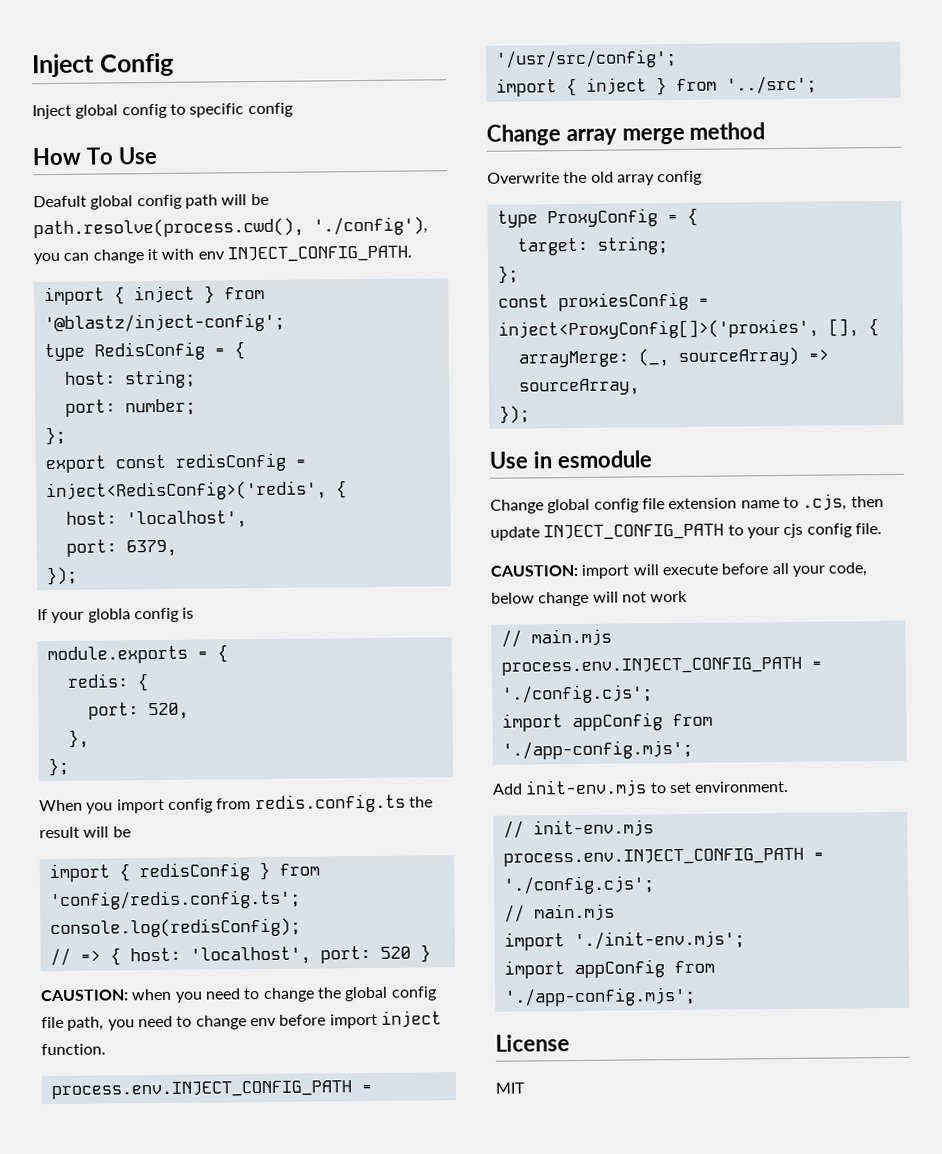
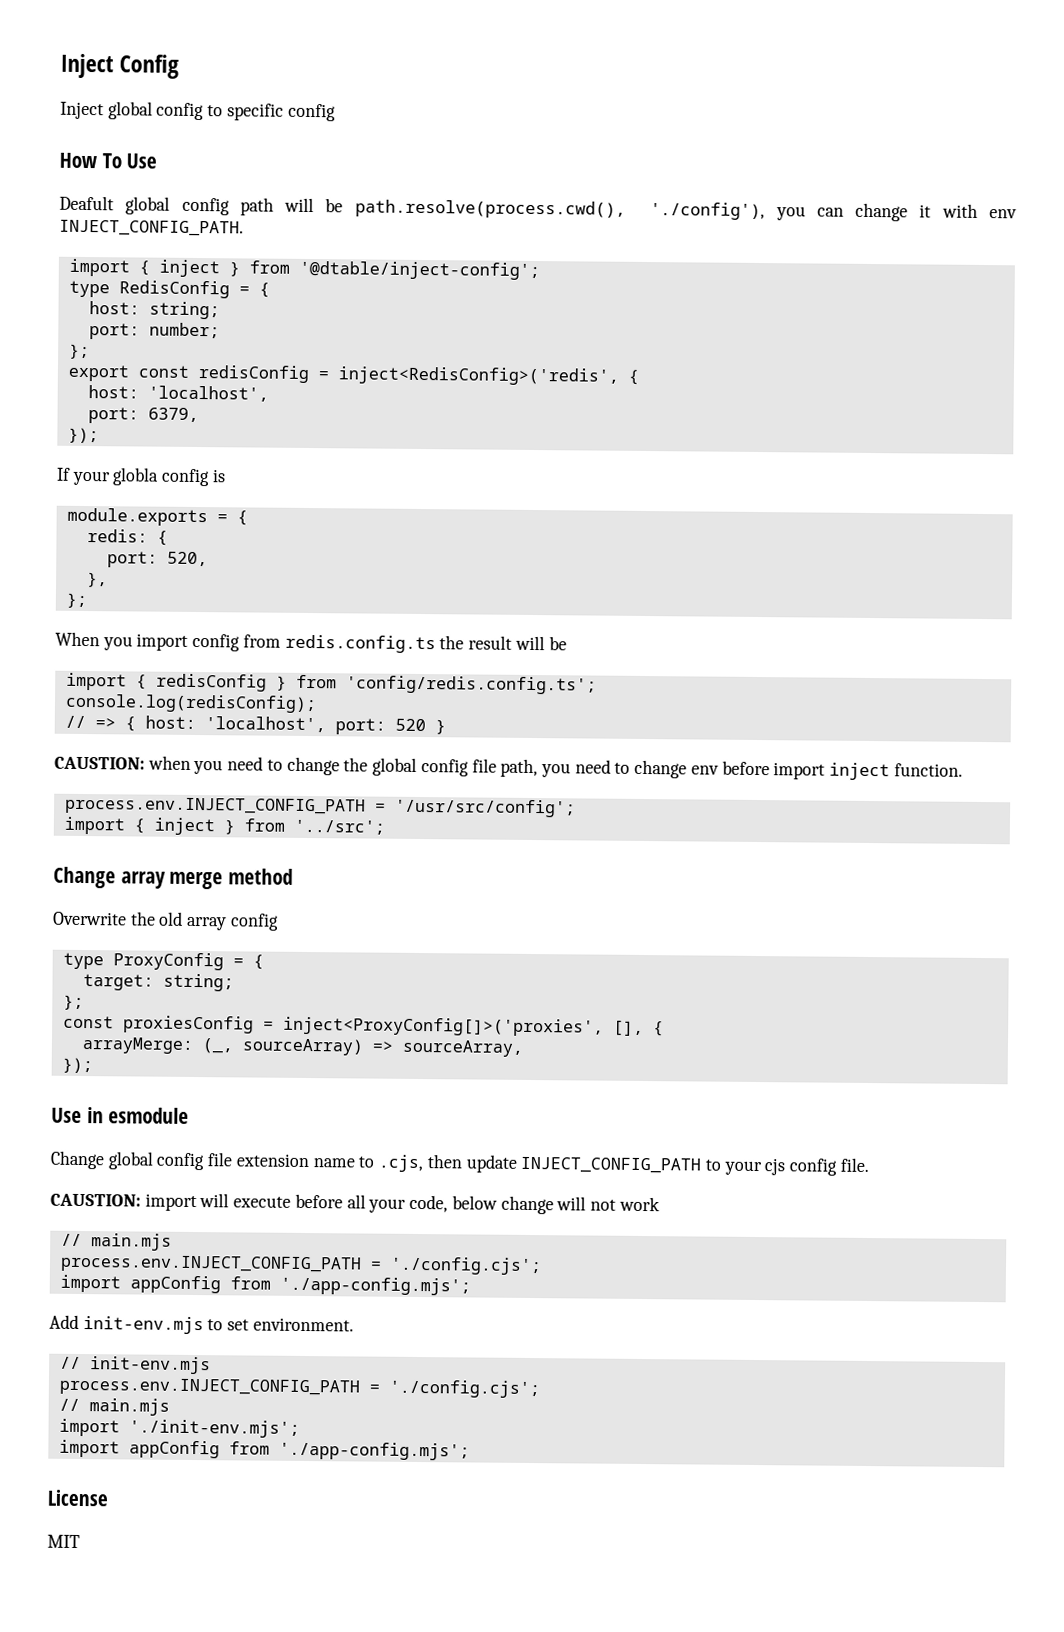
[43,312,285,334] '@blastz/inject-config'; -> [298,260,540,281] '@dtable/inject-config';

